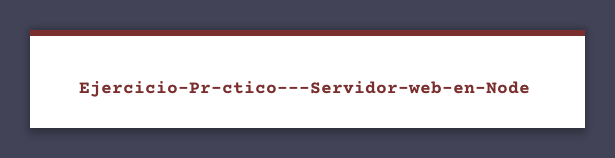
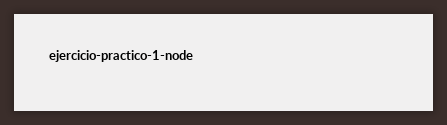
[79,81,530,97] Ejercicio-Pr-ctico---Servidor-web-en-Node -> [49,50,193,62] ejercicio-practico-1-node

